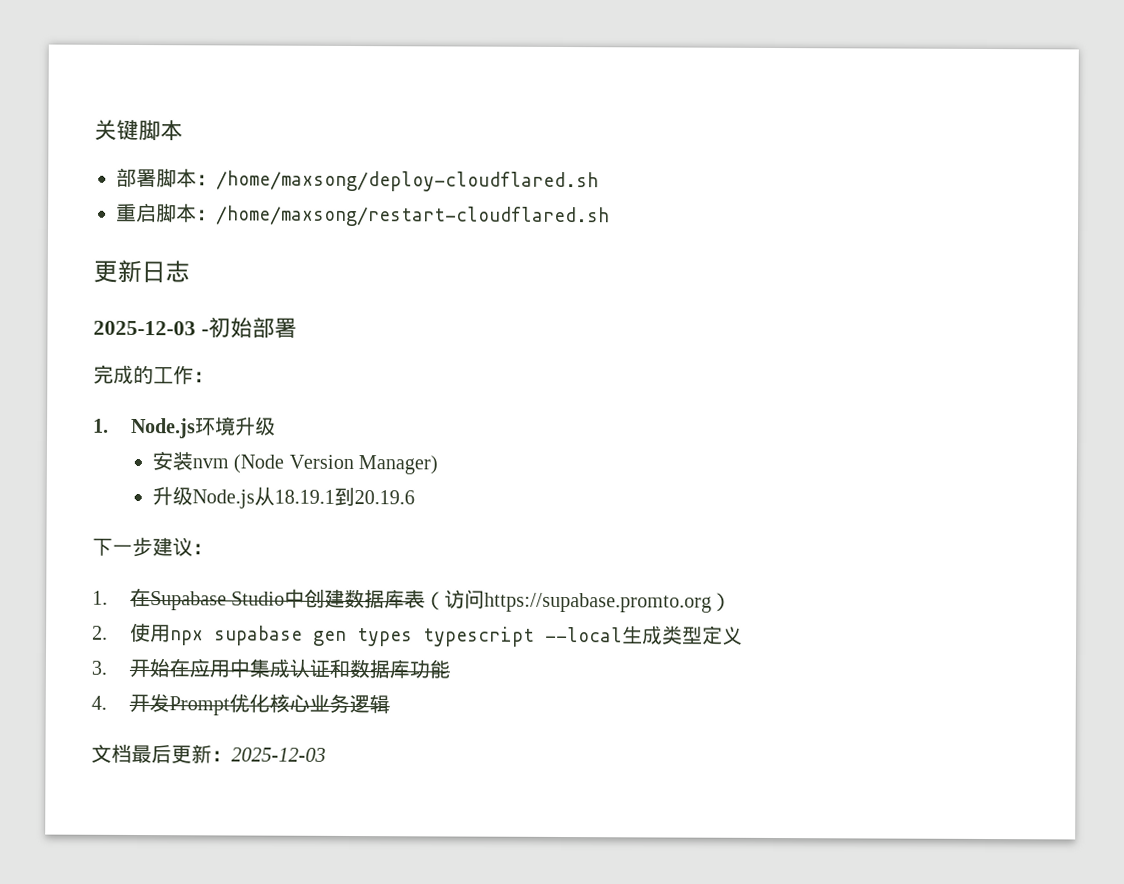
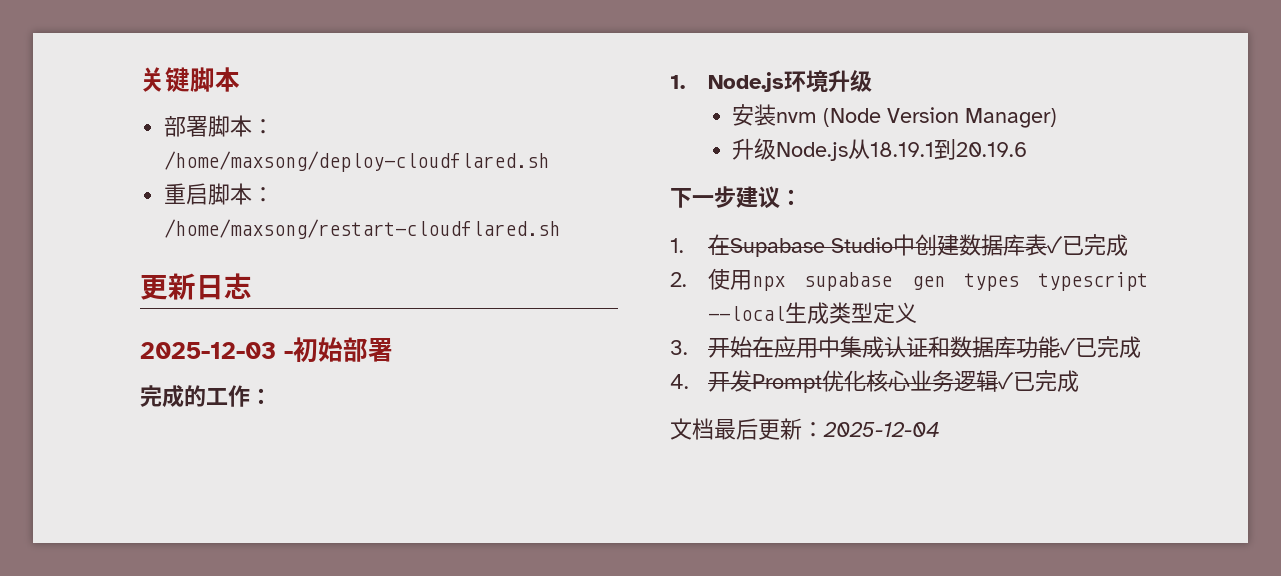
[424,589,733,613] （访问https://supabase.promto.org） -> [1047,234,1129,256] ✓已完成
(450, 669) none -> [1060,336,1142,358] ✓已完成
(390, 704) none -> [998,370,1080,392] ✓已完成
[231,747,326,762] 2025-12-03 -> [823,422,940,437] 2025-12-04

